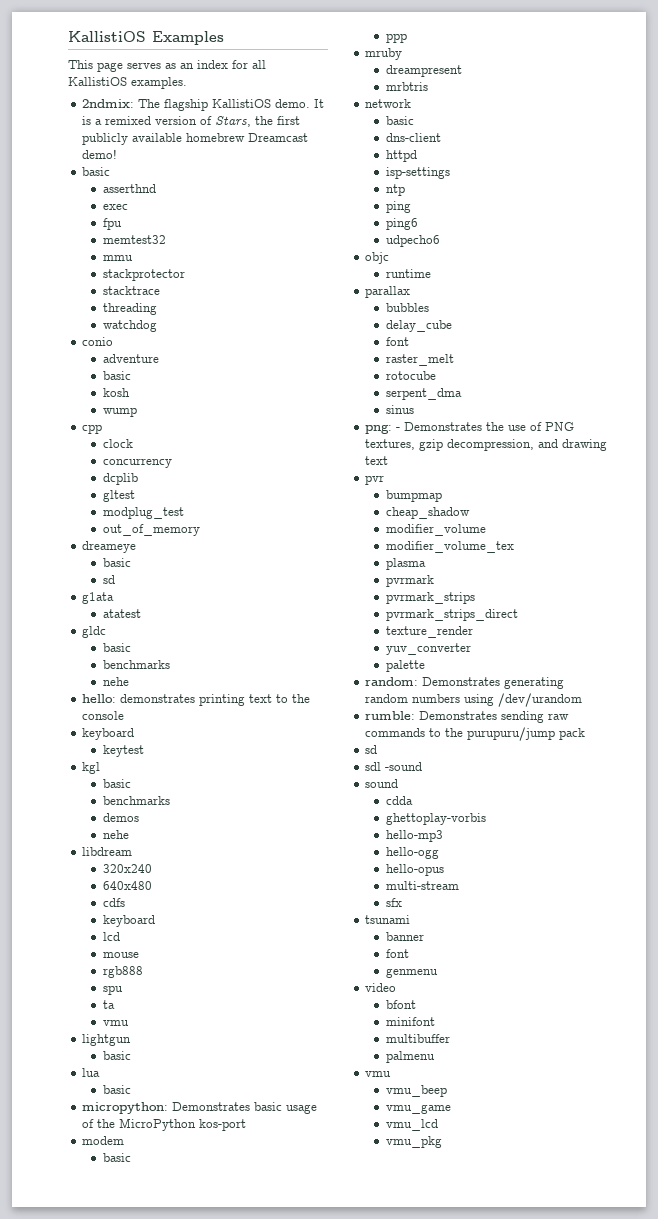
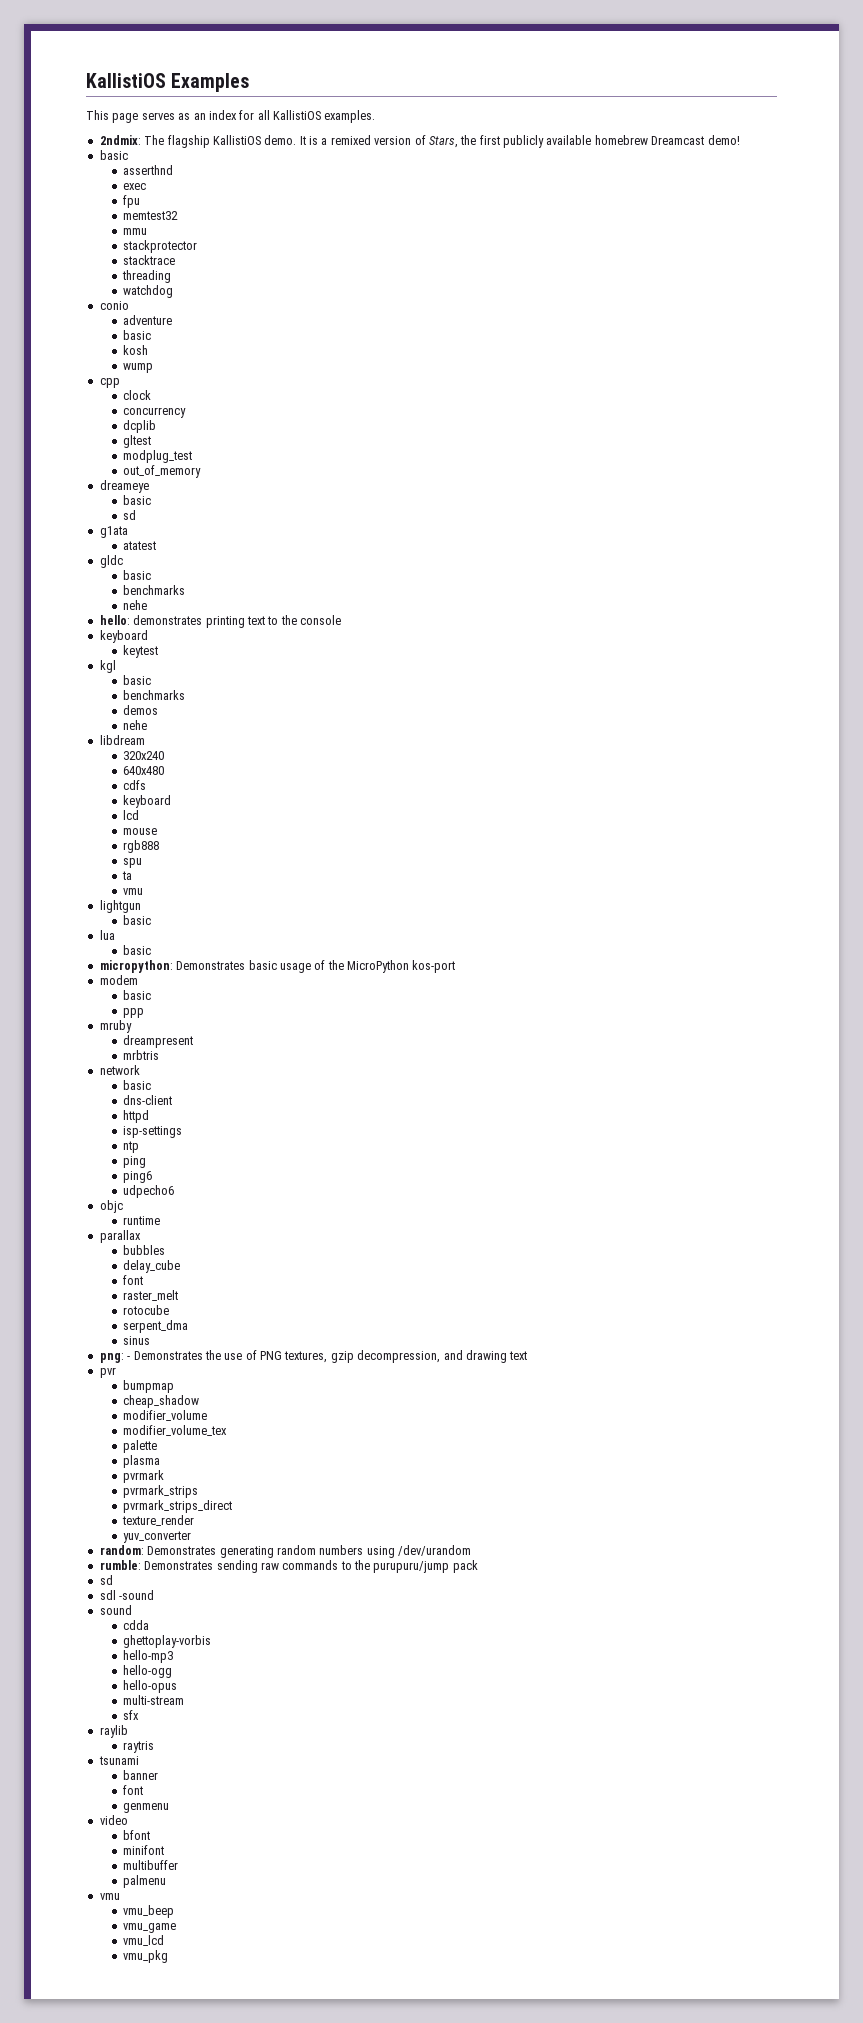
(514, 547) none -> [123,1440,158,1453] // palette
[385,660,425,672] // palette -> (192, 1537) none
(402, 902) none -> [99,1725,128,1738] [123,1741,155,1753] // raylib // raytris

